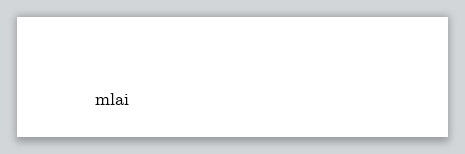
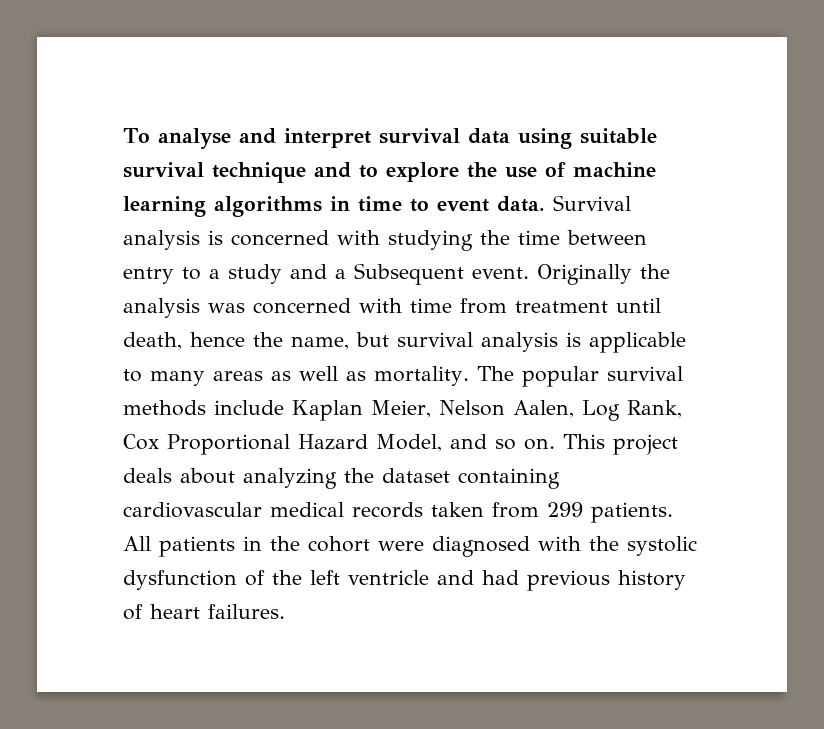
[95,93,129,105] mlai -> [123,128,657,149] [123,162,656,183] [123,195,631,217] [123,230,647,251] [123,263,670,285] [123,298,661,318] [123,332,686,353] [123,366,683,387] [123,400,682,421] [123,434,678,455] [123,468,560,489] [123,502,673,523] [123,536,697,557] [123,570,686,591] [123,604,285,620] To analyse and interpret survival data using suitable survival technique and to explore the use of machine learning algorithms in time to event data. Survival analysis is concerned with studying the time between entry to a study and a Subsequent event. Originally the analysis was concerned with time from treatment until death, hence the name, but survival analysis is applicable to many areas as well as mortality. The popular survival methods include Kaplan Meier, Nelson Aalen, Log Rank, Cox Proportional Hazard Model, and so on. This project deals about analyzing the dataset containing cardiovascular medical records taken from 299 patients. All patients in the cohort were diagnosed with the systolic dysfunction of the left ventricle and had previous history of heart failures.

